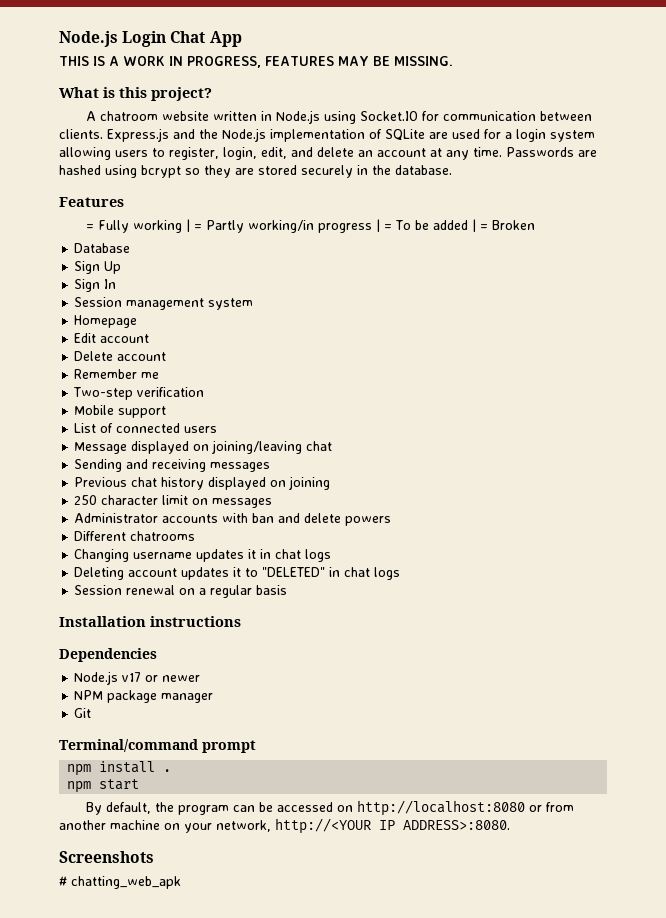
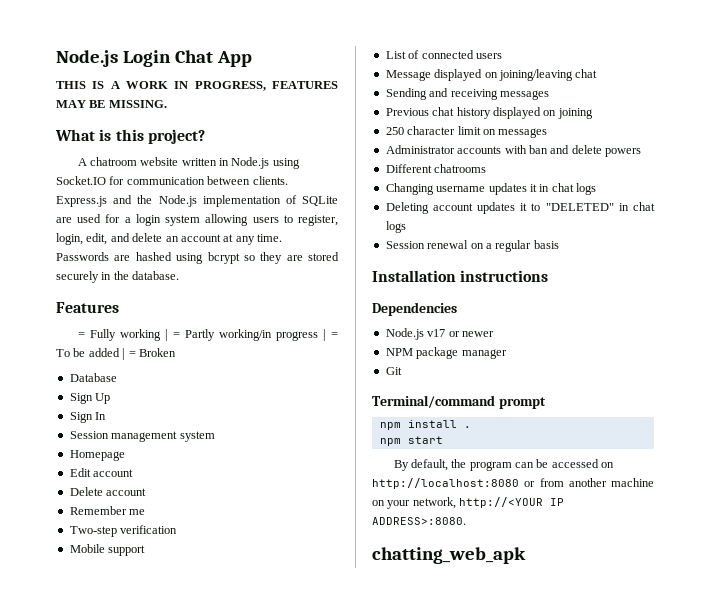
[59,851,154,863] [59,876,67,886] Screenshots // # -> (466, 521) none

